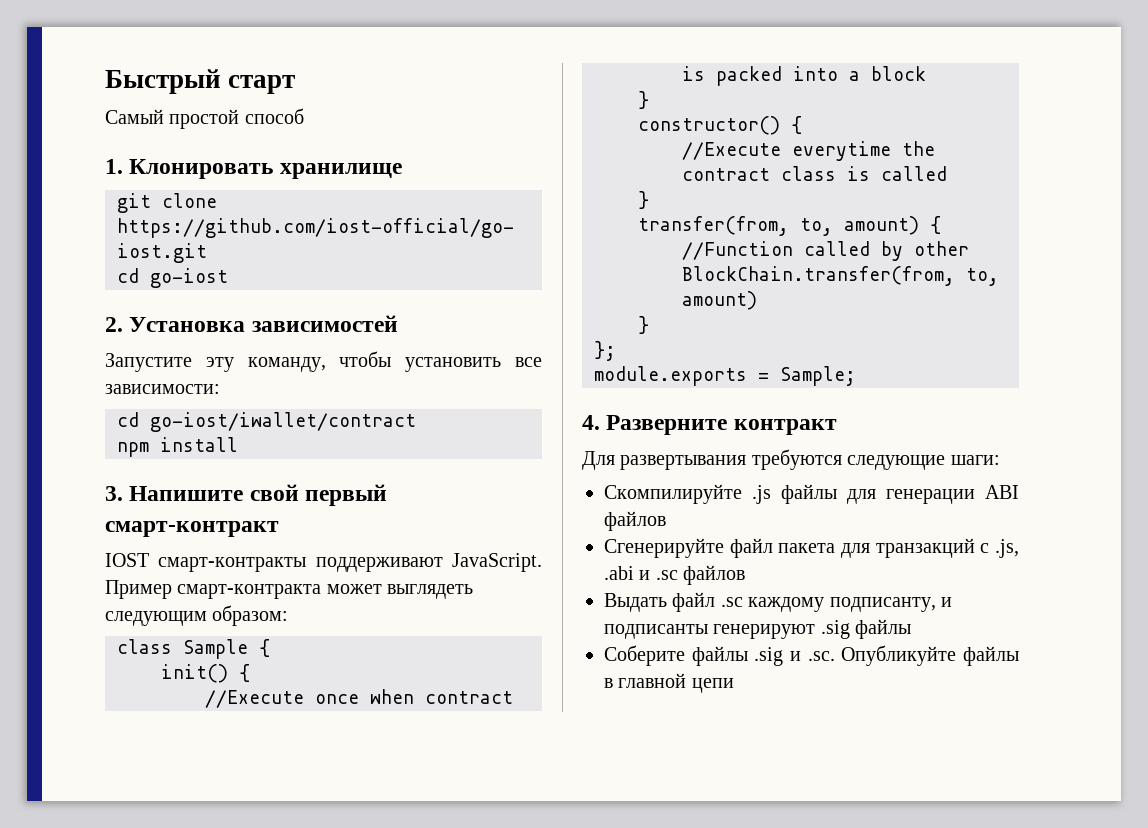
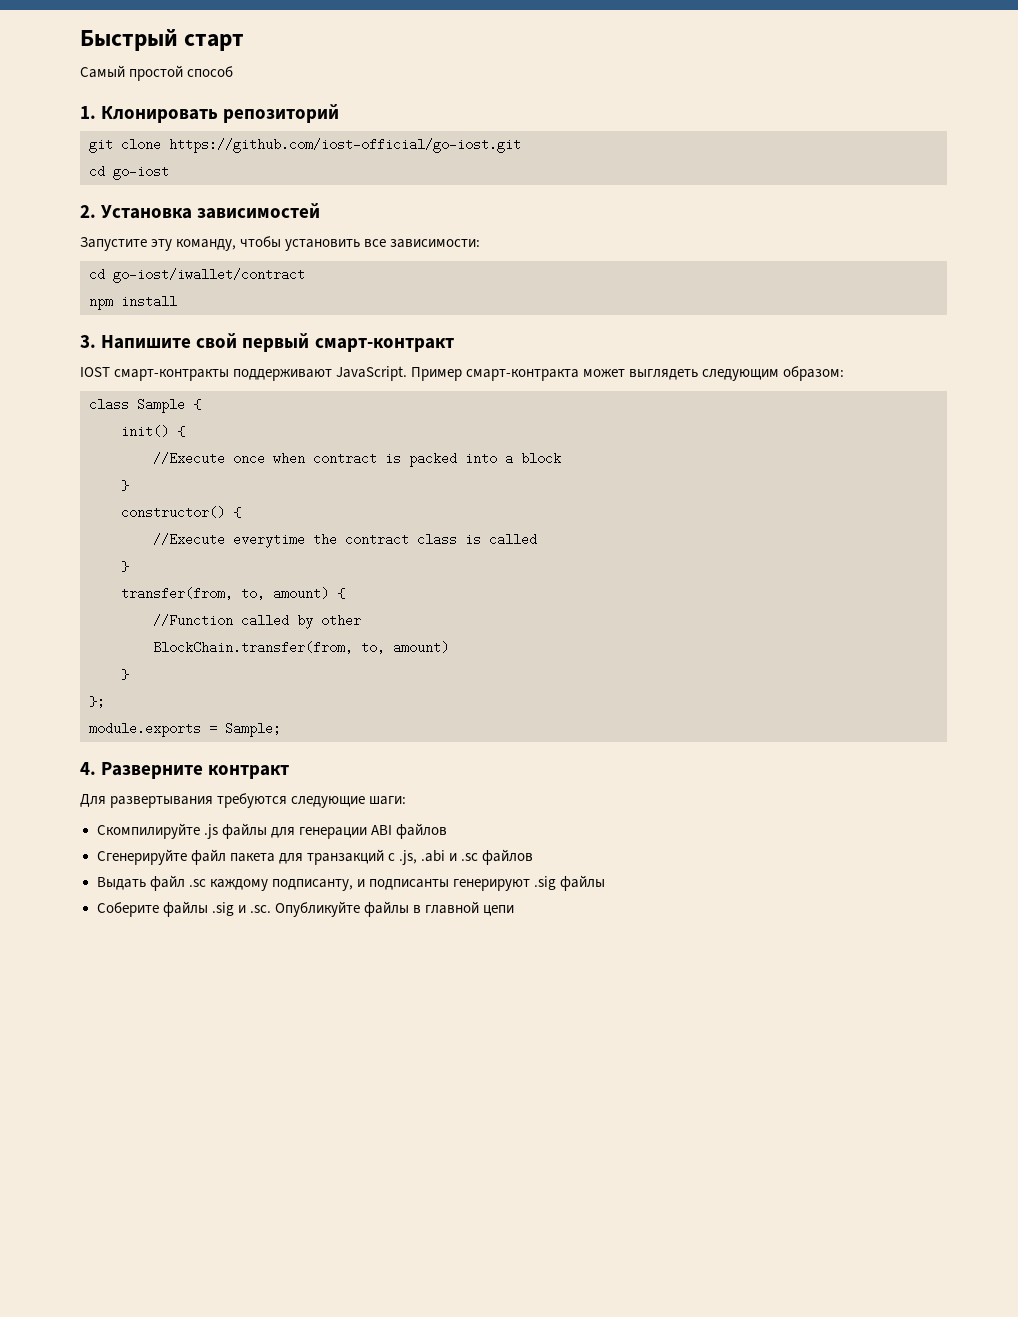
[279,163,402,179] хранилище -> [223,104,340,123] репозиторий

